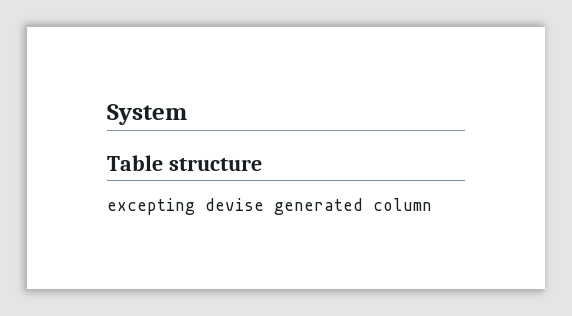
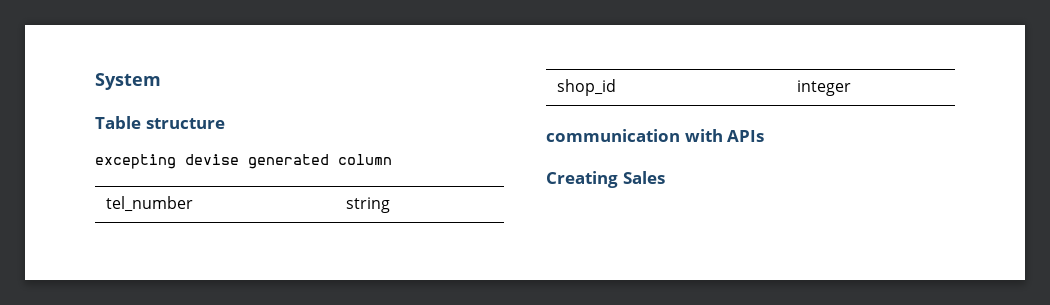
(432, 204) none -> [105,196,193,212] [345,197,390,213] [556,79,616,96] [796,80,851,96] [546,129,765,142] [546,171,665,188] // tel_number | string // shop_id | integer // communication with APIs // Creating Sales

